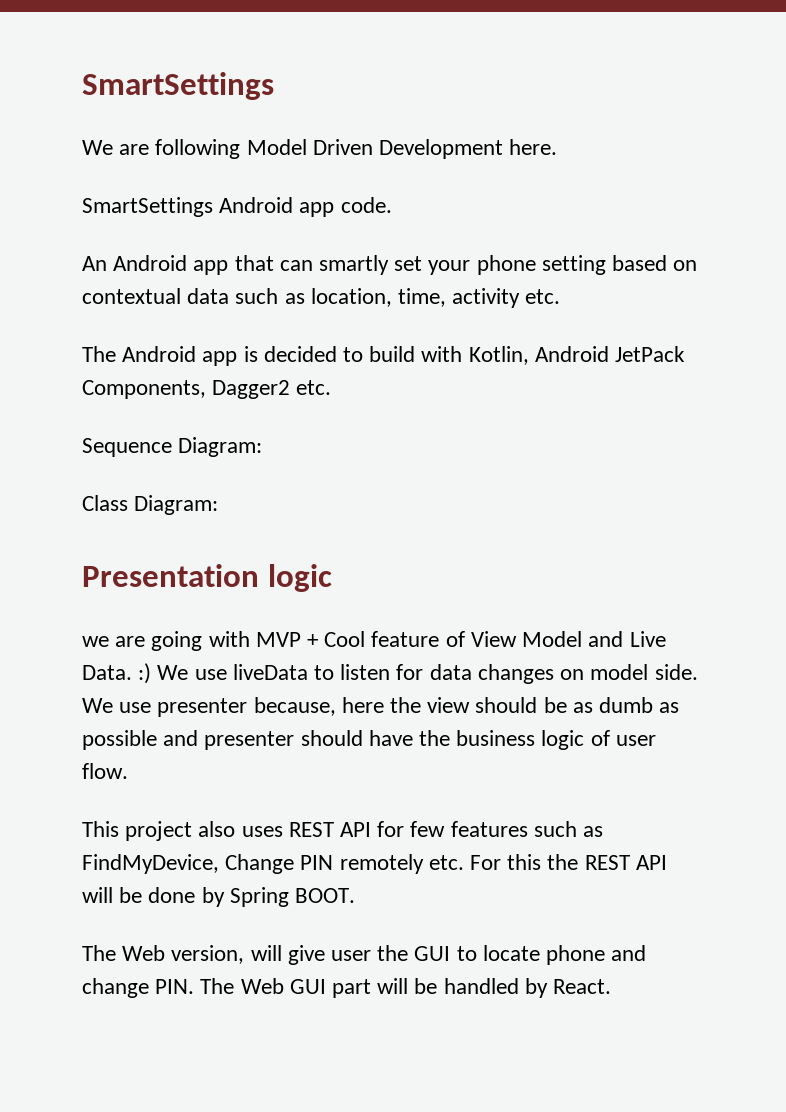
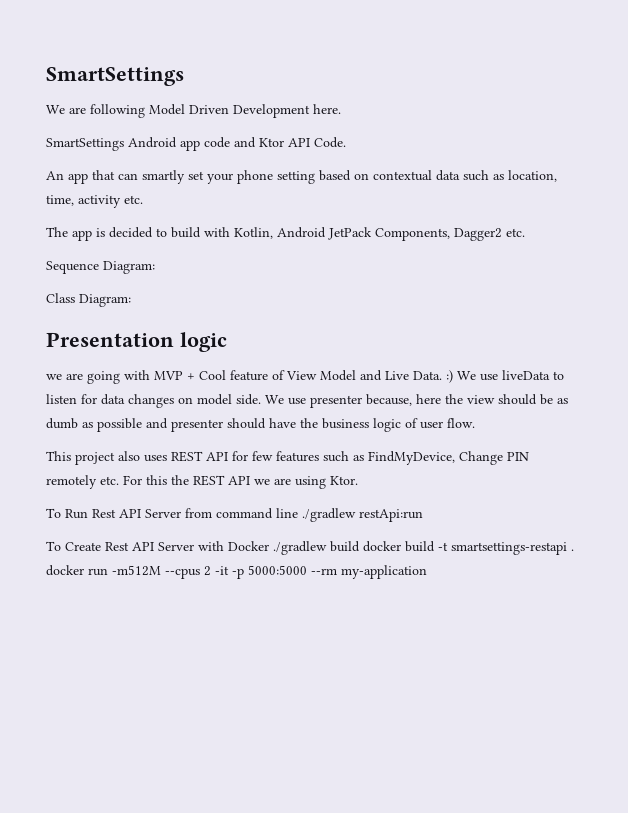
[340,197,392,213] code. -> [204,137,346,148] code and Ktor API Code.
[113,255,188,271] Android -> (64, 175) none
[122,346,197,362] Android -> (68, 232) none
[82,887,356,907] [82,945,647,965] [82,978,612,998] will be done by Spring BOOT. // The Web version, will give user the GUI to locate phone and change PIN. The Web GUI part will be handled by React. -> [254,476,358,489] [46,508,423,522] [46,541,574,555] [46,565,427,579] we are using Ktor. // To Run Rest API Server from command line ./gradlew restApi:run // To Create Rest API Server with Docker ./gradlew build docker build -t smartsettings-restapi . docker run -m512M --cpus 2 -it -p 5000:5000 --rm my-application

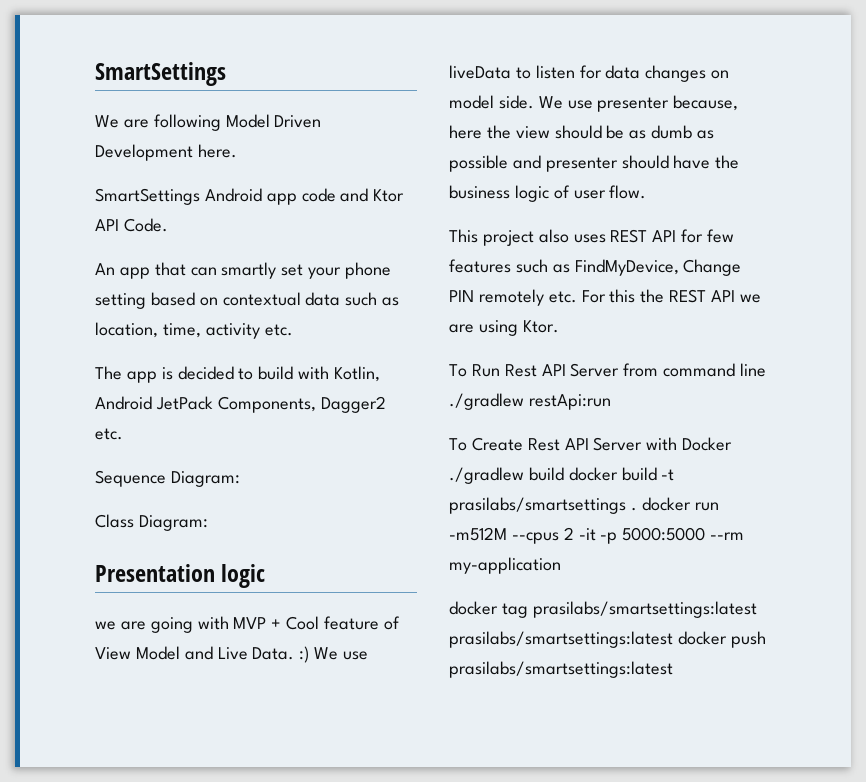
[451,542,567,555] smartsettings-restapi -> [449,497,626,514] prasilabs/smartsettings
(427, 572) none -> [449,601,757,618] [449,631,766,648] [449,661,673,678] // docker tag prasilabs/smartsettings:latest prasilabs/smartsettings:latest docker push prasilabs/smartsettings:latest

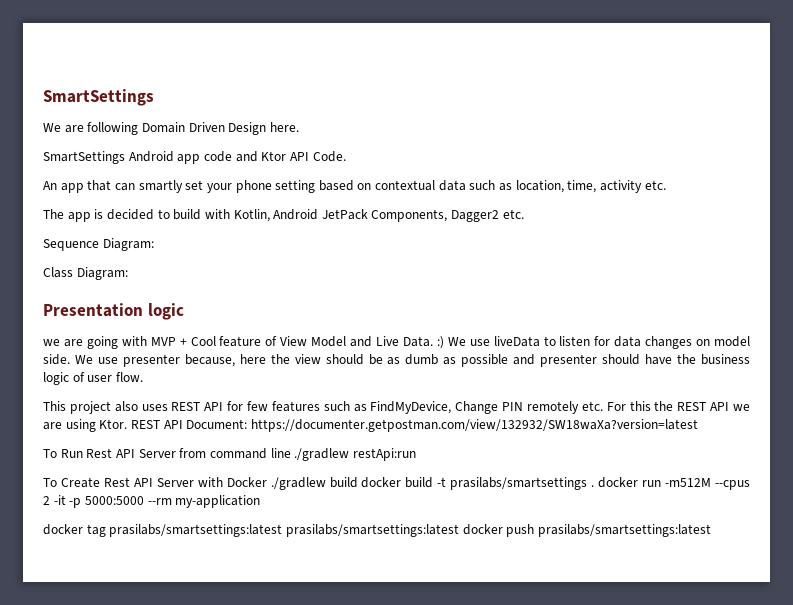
[225,114,322,128] [95,144,193,161] Model Driven Development -> [141,122,267,135] Domain Driven Design
(559, 326) none -> [130,419,698,432] REST API Document: https://documenter.getpostman.com/view/132932/SW18waXa?version=latest

